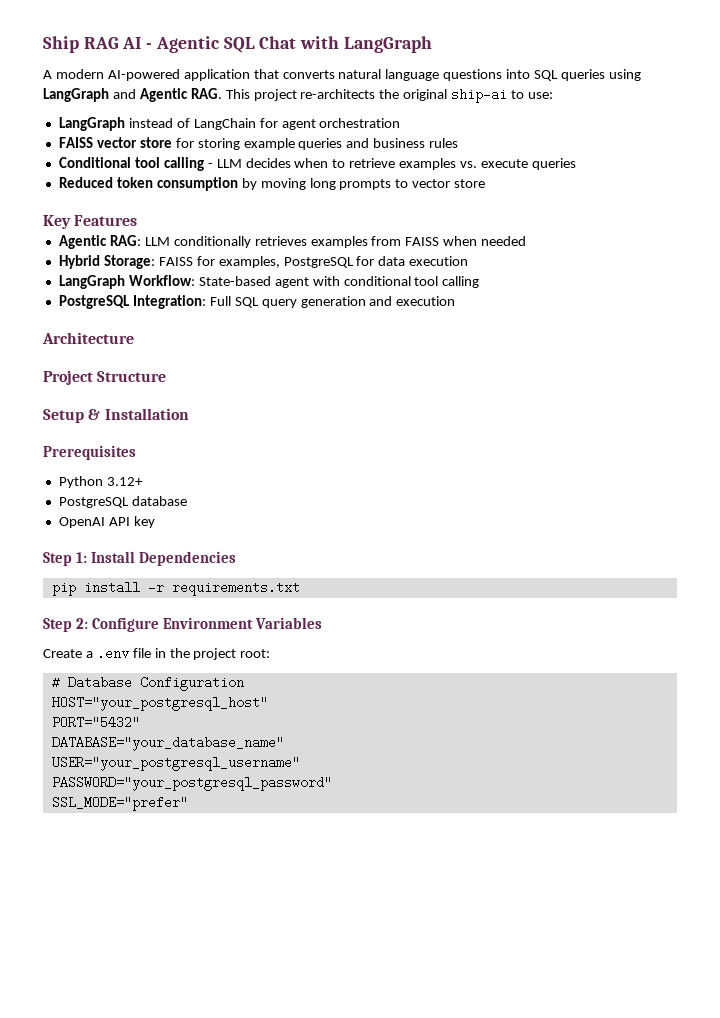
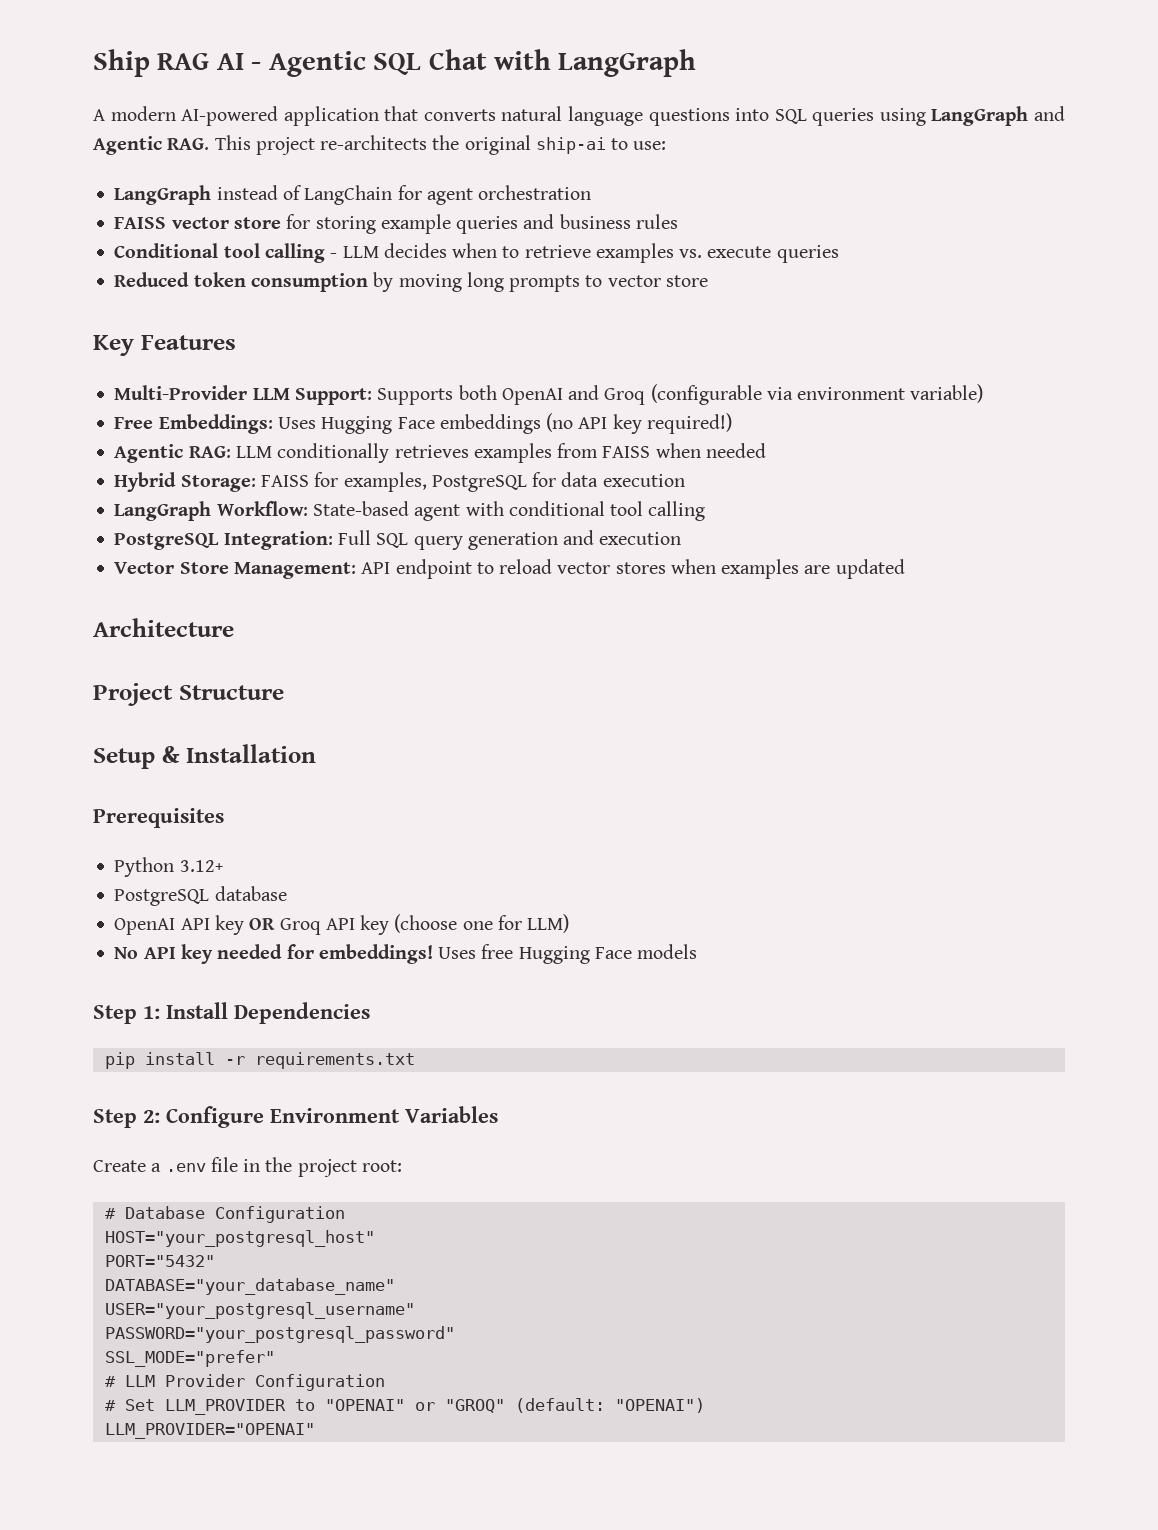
(138, 220) none -> [114,384,984,405] [114,413,732,434] // Multi-Provider LLM Support: Supports both OpenAI and Groq (configurable via environment variable) // Free Embeddings: Uses Hugging Face embeddings (no API key required!)
(456, 301) none -> [114,559,905,579] // Vector Store Management: API endpoint to reload vector stores when examples are updated
(155, 522) none -> [249,914,570,935] [114,944,698,964] OR Groq API key (choose one for LLM) // No API key needed for embeddings! Uses free Hugging Face models
(188, 803) none -> [104,1374,385,1391] [104,1398,705,1415] [104,1423,315,1439] // # LLM Provider Configuration // # Set LLM_PROVIDER to "OPENAI" or "GROQ" (default: "OPENAI") // LLM_PROVIDER="OPENAI"

